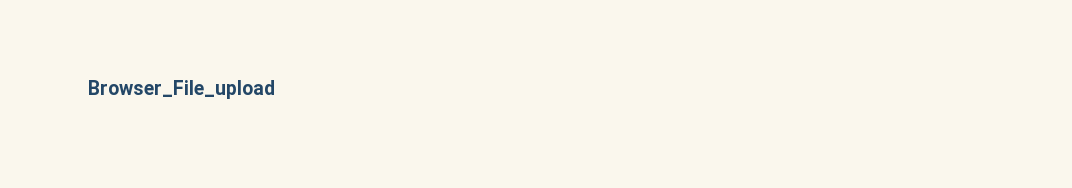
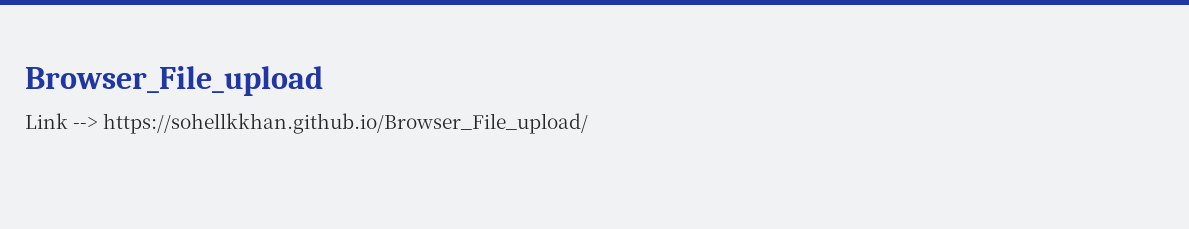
(275, 89) none -> [25,113,589,134] // Link --> https://sohellkkhan.github.io/Browser_File_upload/

